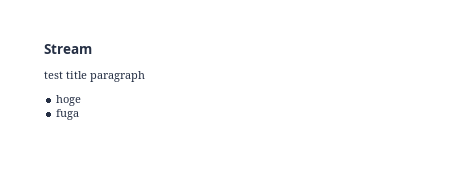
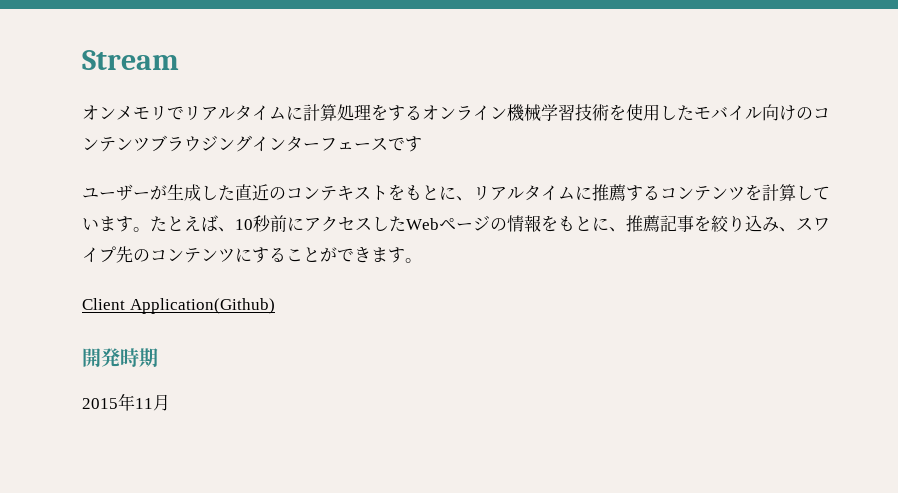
[44,71,145,82] [56,95,82,106] [56,109,80,120] test title paragraph // hoge // fuga -> [82,104,830,122] [82,135,422,152] [82,184,830,201] [82,215,830,232] [82,246,422,263] [82,298,275,314] [82,348,158,367] [82,393,170,411] オンメモリでリアルタイムに計算処理をするオンライン機械学習技術を使用したモバイル向けのコンテンツブラウジングインターフェースです // ユーザーが生成した直近のコンテキストをもとに、リアルタイムに推薦するコンテンツを計算しています。たとえば、10秒前にアクセスしたWebページの情報をもとに、推薦記事を絞り込み、スワイプ先のコンテンツにすることができます。 // Client Application(Github) // 開発時期 // 2015年11月

